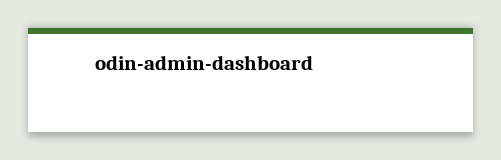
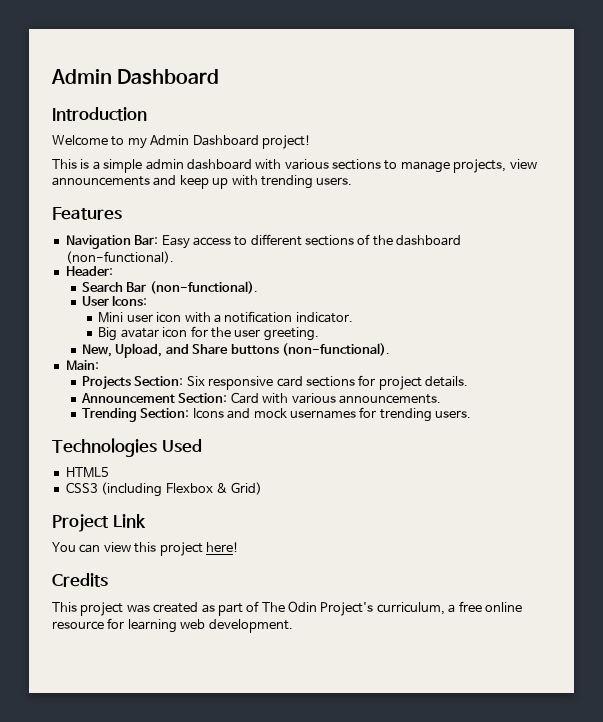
[95,55,313,70] odin-admin-dashboard -> [51,69,220,85] [52,107,147,121] [52,135,311,149] [52,159,537,173] [52,175,353,189] [52,207,122,220] [65,234,462,249] [65,251,174,264] [65,266,113,276] [82,281,258,294] [82,296,148,306] [98,311,353,323] [98,326,319,341] [82,343,390,358] [65,360,99,370] [82,375,469,390] [81,392,441,404] [82,407,472,422] [52,438,202,457] [65,467,109,478] [65,482,263,497] [52,514,146,532] [52,542,239,556] [52,573,108,587] [52,601,522,616] [52,618,293,633] Admin Dashboard // Introduction // Welcome to my Admin Dashboard project! // This is a simple admin dashboard with various sections to manage projects, view announcements and keep up with trending users. // Features // Navigation Bar: Easy access to different sections of the dashboard (non-functional). // Header: // Search Bar (non-functional). // User Icons: // Mini user icon with a notification indicator. // Big avatar icon for the user greeting. // New, Upload, and Share buttons (non-functional). // Main: // Projects Section: Six responsive card sections for project details. // Announcement Section: Card with various announcements. // Trending Section: Icons and mock usernames for trending users. // Technologies Used // HTML5 // CSS3 (including Flexbox & Grid) // Project Link // You can view this project here! // Credits // This project was created as part of The Odin Project's curriculum, a free online resource for learning web development.

